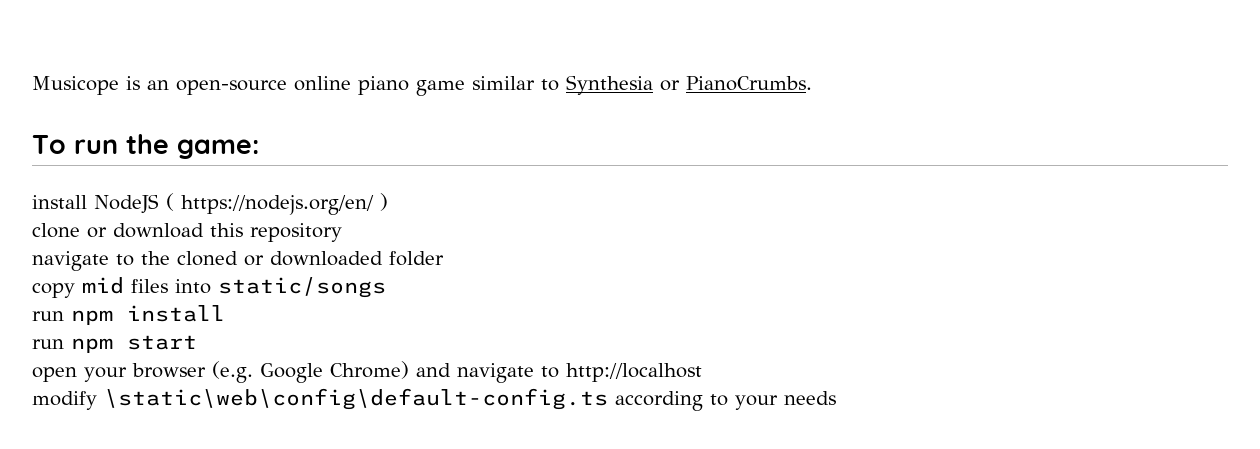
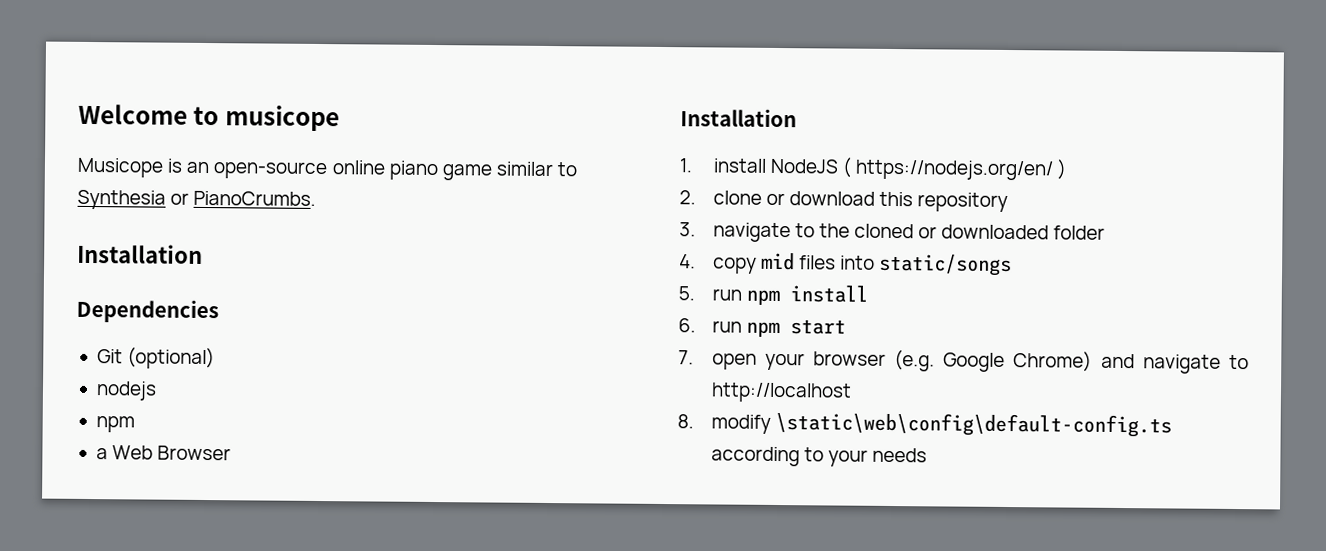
(32, 85) none -> [78,103,340,132] Welcome to musicope //
[32,134,259,159] To run the game: // -> [77,243,203,264] [76,298,219,324] [96,347,216,370] [95,381,157,401] [95,416,135,433] [95,445,232,461] [680,108,797,128] [679,158,693,173] Installation // Dependencies // Git (optional) // nodejs // npm // a Web Browser // Installation // 1.
(388, 202) none -> [679,190,696,205] 2.
(342, 232) none -> [679,222,696,237] 3.
(444, 258) none -> [679,254,696,269] 4.
(386, 287) none -> [678,286,695,301] 5.
(225, 313) none -> [678,318,696,333] 6.
(197, 342) none -> [678,350,694,365] 7.
(702, 372) none -> [677,414,694,429] 8.

